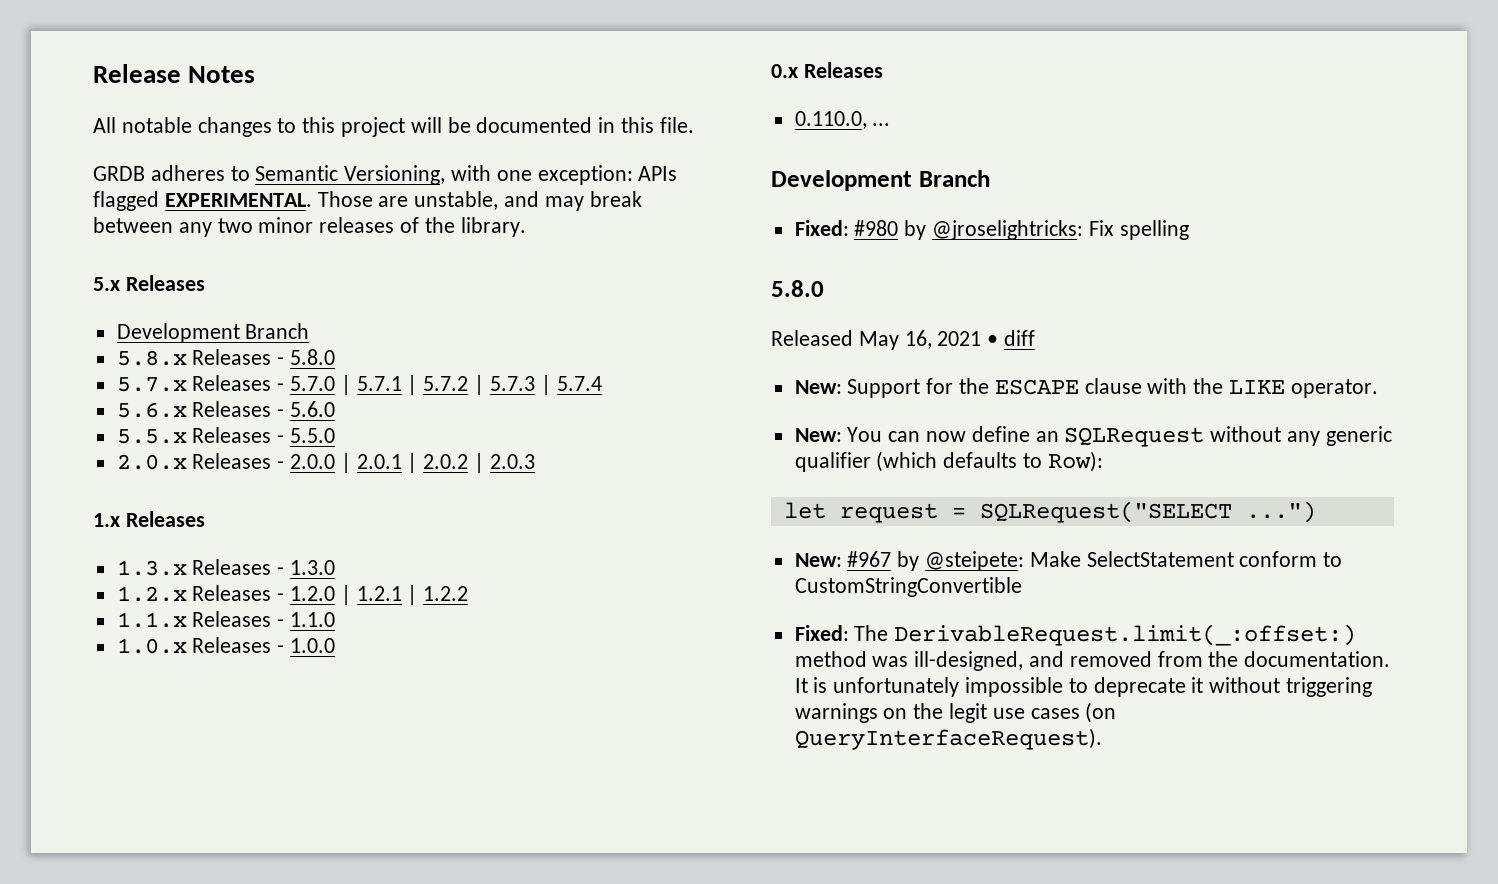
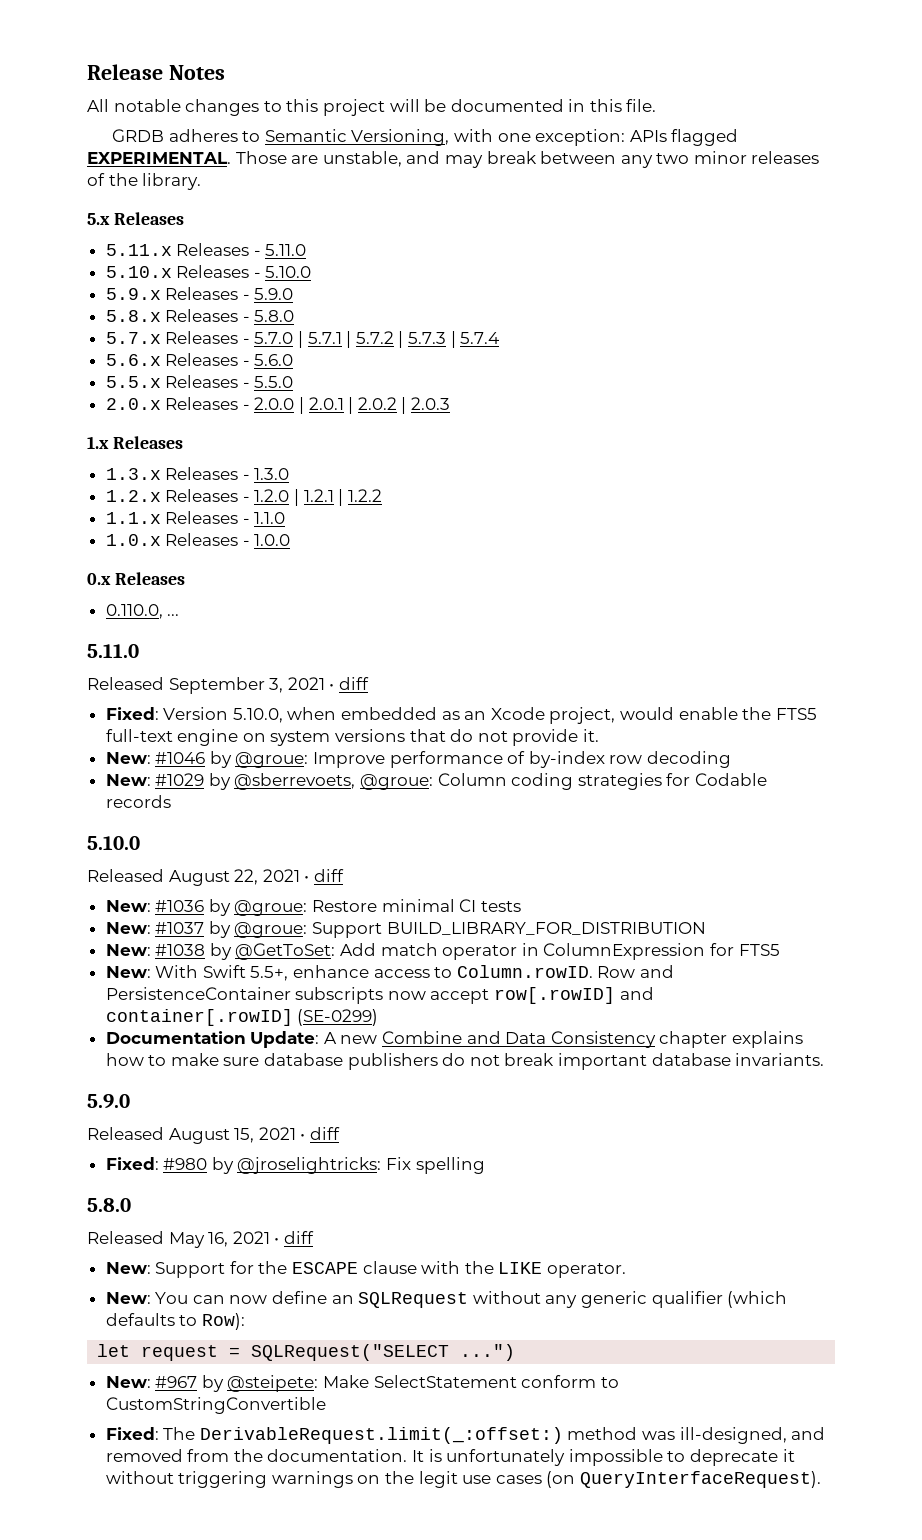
[116,323,310,343] Development Branch -> [105,243,307,256] [105,265,312,278] [105,287,294,300] 5.11.x Releases - 5.11.0 // 5.10.x Releases - 5.10.0 // 5.9.x Releases - 5.9.0
[771,170,990,191] Development Branch -> [87,644,139,658] [87,677,369,694] [105,707,817,724] [105,729,600,746] [105,751,732,768] [105,773,768,790] [105,795,171,808] [87,836,140,850] [87,869,344,886] [105,899,521,916] [105,921,706,938] [105,943,780,960] [105,965,675,981] [105,987,654,1004] [105,1009,379,1026] [105,1031,804,1048] [105,1053,825,1070] [87,1094,130,1109] [87,1127,340,1144] 5.11.0 // Released September 3, 2021 • diff // Fixed: Version 5.10.0, when embedded as an Xcode project, would enable the FTS5 full-text engine on system versions that do not provide it. // New: #1046 by @groue: Improve performance of by-index row decoding // New: #1029 by @sberrevoets, @groue: Column coding strategies for Codable records // 5.10.0 // Released August 22, 2021 • diff // New: #1036 by @groue: Restore minimal CI tests // New: #1037 by @groue: Support BUILD_LIBRARY_FOR_DISTRIBUTION // New: #1038 by @GetToSet: Add match operator in ColumnExpression for FTS5 // New: With Swift 5.5+, enhance access to Column.rowID. Row and PersistenceContainer subscripts now accept row[.rowID] and container[.rowID] (SE-0299) // Documentation Update: A new Combine and Data Consistency chapter explains how to make sure database publishers do not break important database invariants. // 5.9.0 // Released August 15, 2021 • diff

